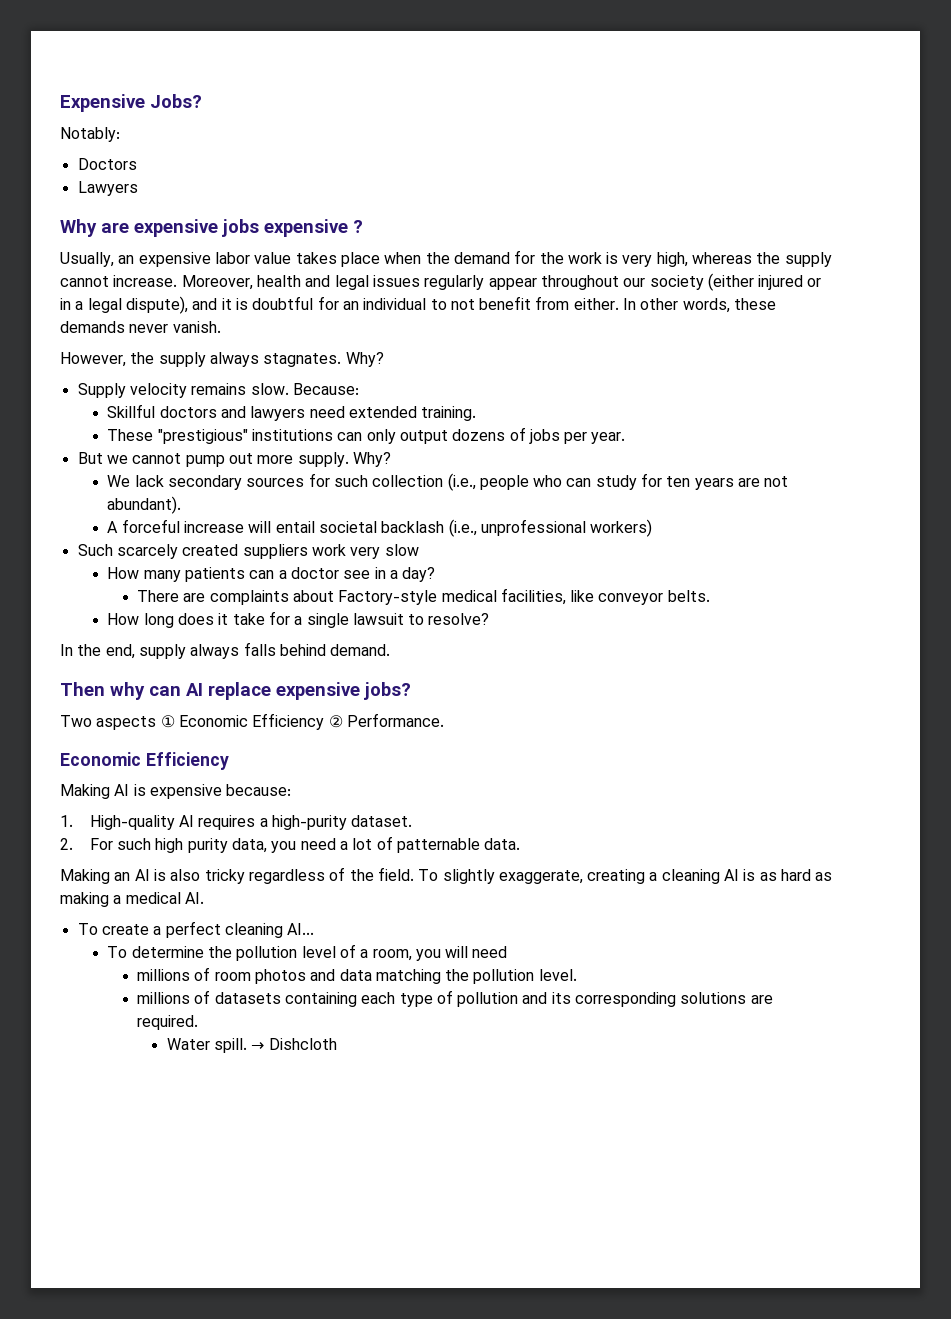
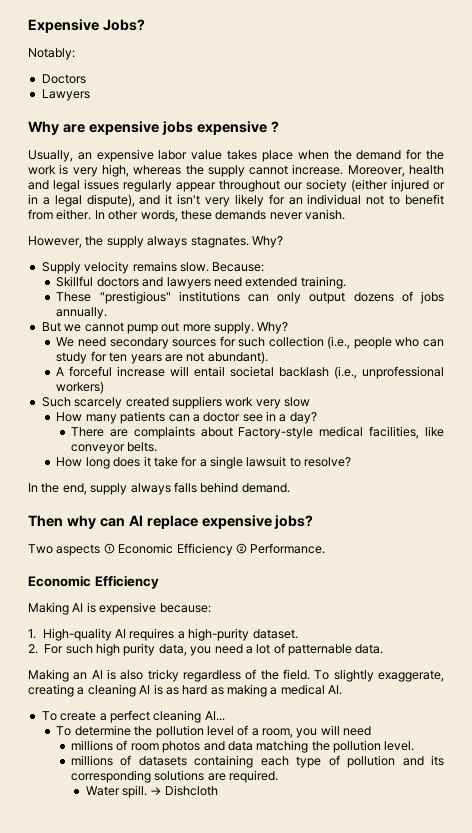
[235,296,314,310] is doubtful -> [177,194,264,207] isn't very likely
[430,299,475,310] to not -> [366,195,401,205] not to
[564,432,626,444] per year. -> [56,307,108,319] annually.
[134,475,164,487] lack -> [77,337,106,347] need

